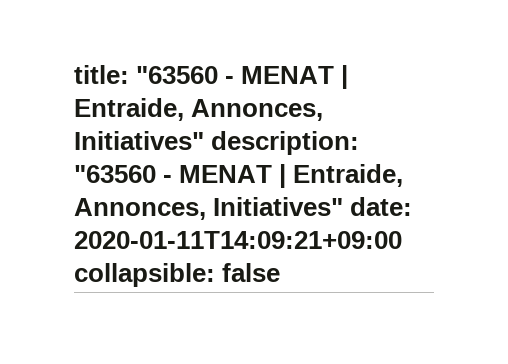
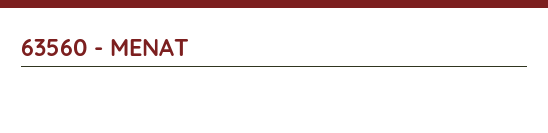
[74,65,349,89] [74,98,324,121] [74,131,360,155] [74,164,404,188] [74,197,413,220] [74,231,402,249] [74,263,281,287] title: "63560 - MENAT | Entraide, Annonces, Initiatives" description: "63560 - MENAT | Entraide, Annonces, Initiatives" date: 2020-01-11T14:09:21+09:00 collapsible: false -> [21,38,189,56] 63560 - MENAT

